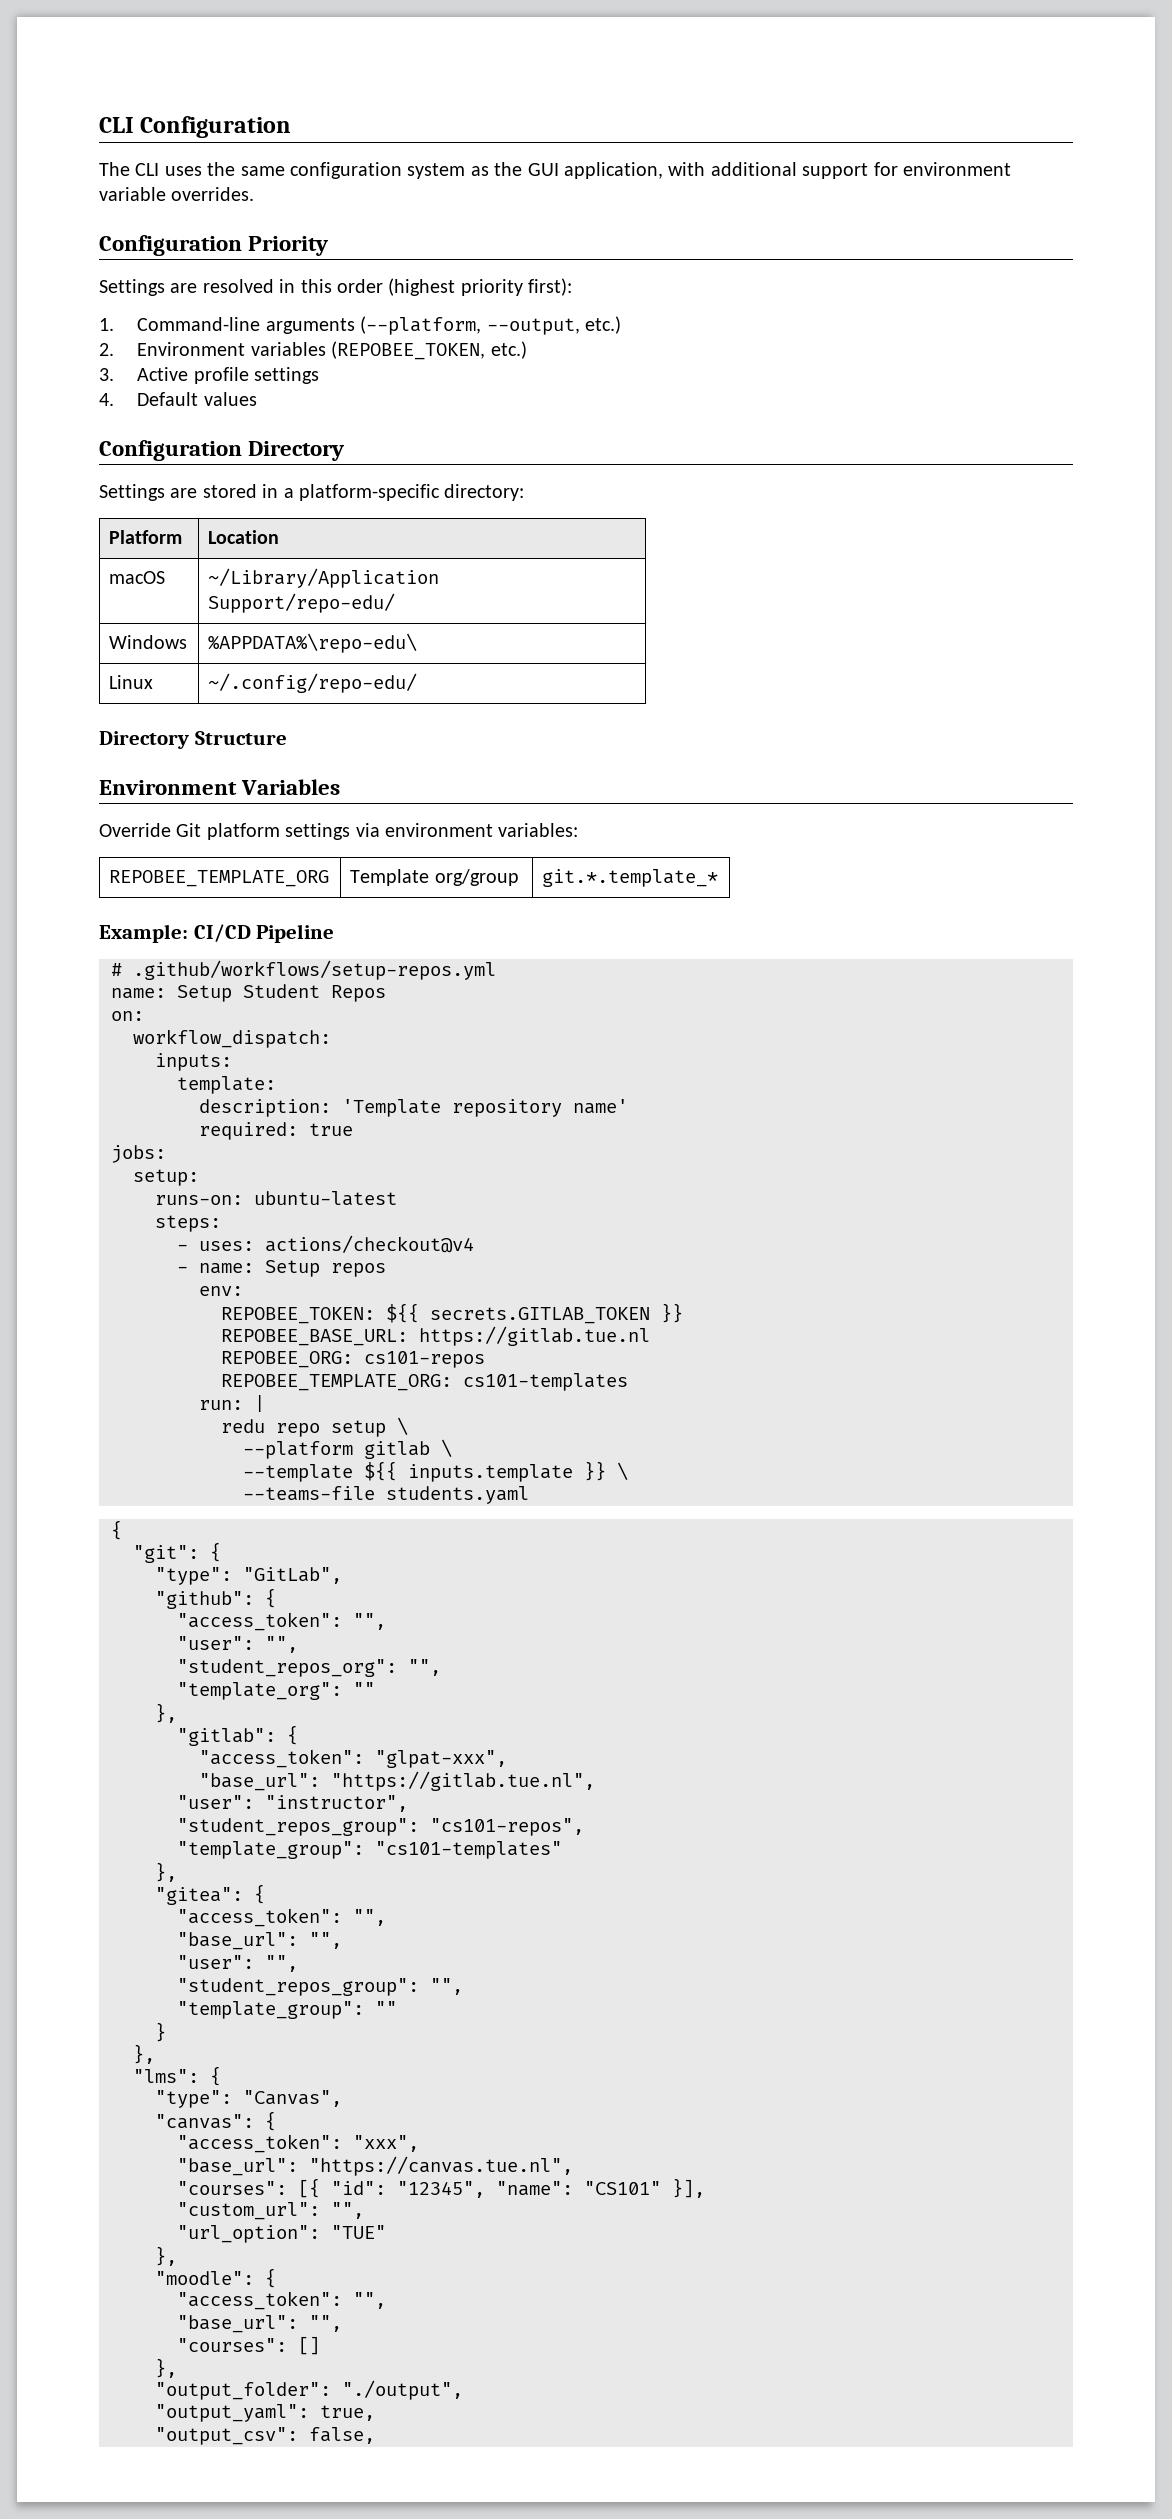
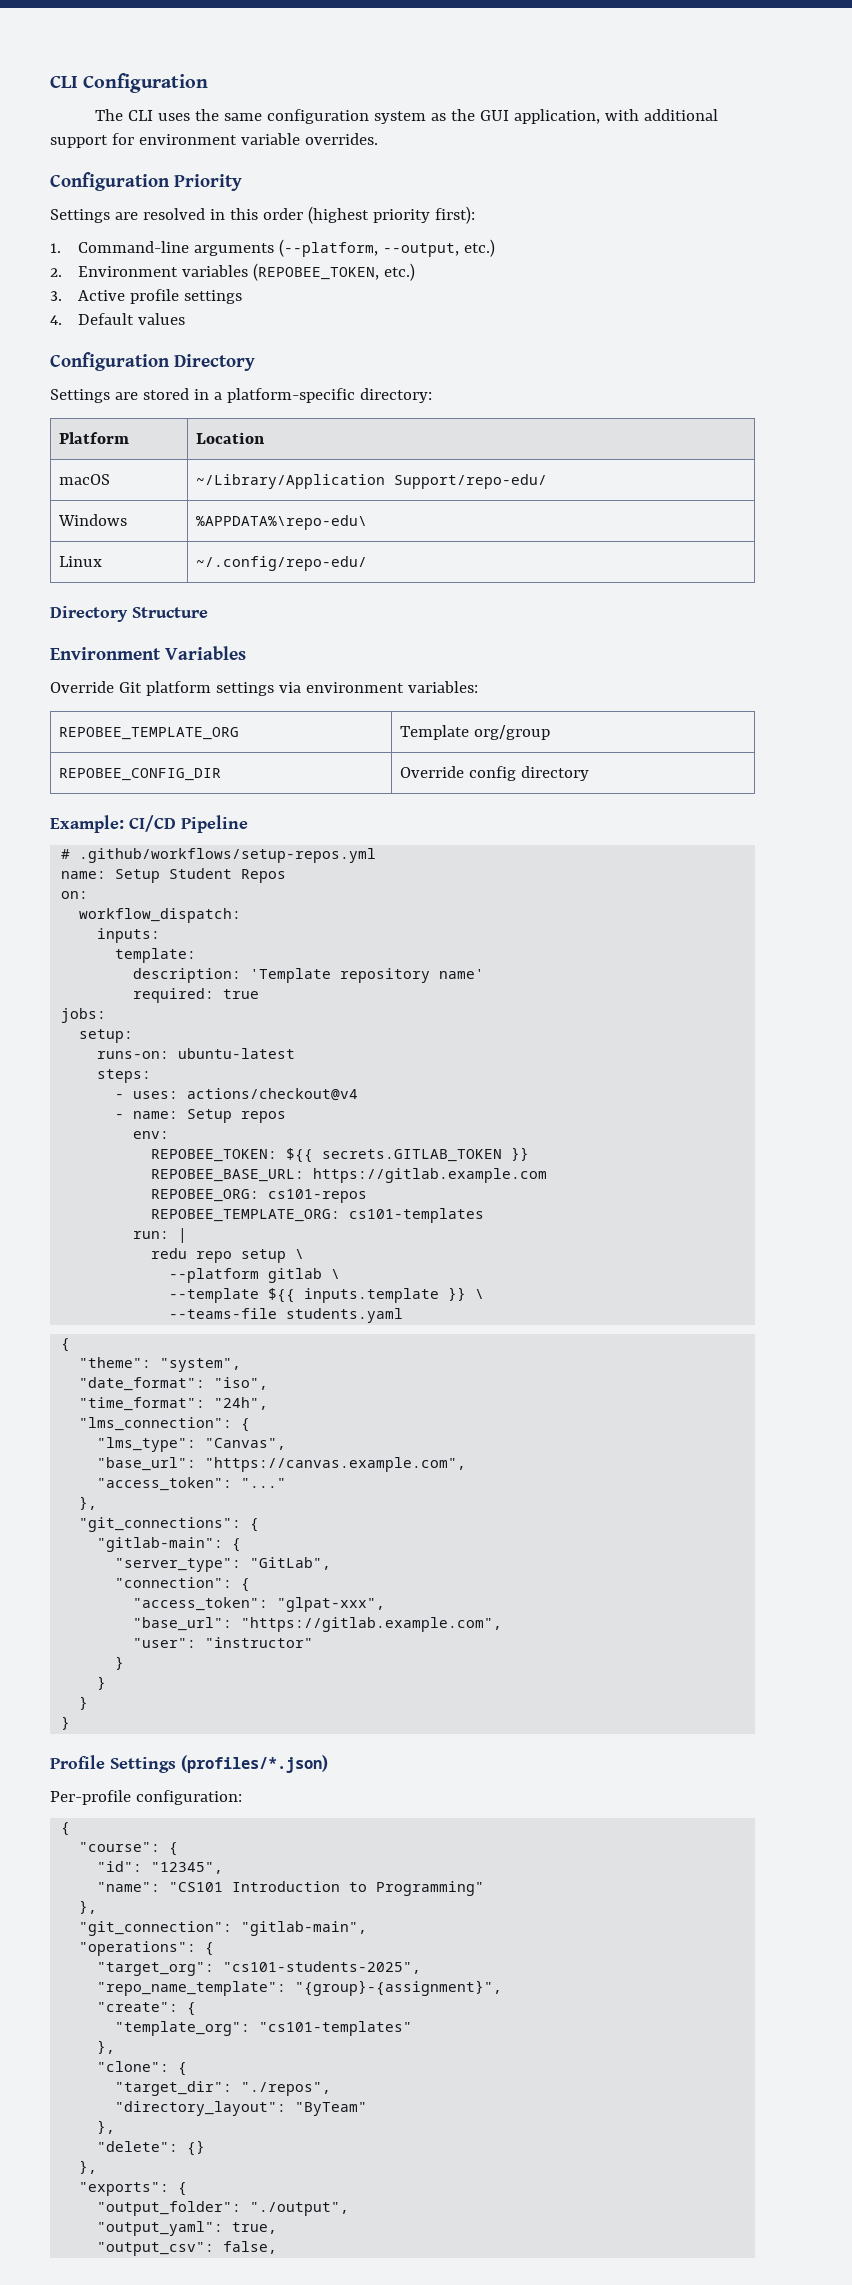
[542,869,719,887] | git.*.template_* -> [59,768,222,781] [400,766,590,781] // REPOBEE_CONFIG_DIR | Override config directory
[419,1326,650,1346] https://gitlab.tue.nl -> [313,1168,548,1183] https://gitlab.example.com
[133,1542,221,1563] [155,1567,342,1585] [155,1588,276,1609] [177,1612,386,1631] [177,1636,298,1653] [177,1659,441,1677] [177,1682,375,1700] [155,1703,177,1723] [177,1728,276,1746] "git": { // "type": "GitLab", // "github": { // "access_token": "", // "user": "", // "student_repos_org": "", // "template_org": "" // }, // "gitlab": -> [79,1357,242,1372] [79,1377,269,1391] [79,1397,269,1411] [79,1417,251,1432] [97,1437,287,1452] [97,1457,467,1472] [97,1477,287,1491] [79,1496,98,1510] [79,1517,260,1532] [97,1537,242,1552] [115,1557,332,1572] [115,1577,233,1588] "theme": "system", // "date_format": "iso", // "time_format": "24h", // "lms_connection": { // "lms_type": "Canvas", // "base_url": "https://canvas.example.com", // "access_token": "..." // }, // "git_connections": { // "gitlab-main": { // "server_type": "GitLab", // "connection":
[331,1771,595,1791] [177,1795,408,1812] [177,1818,584,1836] [177,1841,364,1859] "https://gitlab.tue.nl", // "user": "instructor", // "student_repos_group": "cs101-repos", // "template_group": -> [241,1617,503,1632] [133,1637,314,1648] [115,1656,125,1670] [97,1676,107,1690] [79,1696,89,1710] [61,1716,71,1730] [50,1755,328,1773] [50,1790,242,1805] [61,1822,71,1836] [79,1842,179,1856] [97,1861,224,1874] [97,1881,485,1896] [79,1900,98,1914] [79,1921,368,1936] [79,1941,215,1956] [97,1961,422,1976] [97,1980,503,1996] [97,2002,197,2016] [115,2021,251,2036] "https://gitlab.example.com", // "user": "instructor" // } // } // } // } // Profile Settings (profiles/*.json) // Per-profile configuration: // { // "course": { // "id": "12345", // "name": "CS101 Introduction to Programming" // }, // "git_connection": "gitlab-main", // "operations": { // "target_org": "cs101-students-2025", // "repo_name_template": "{group}-{assignment}", // "create": { // "template_org":
[155,1884,265,1905] [177,1908,386,1927] [177,1932,342,1950] [177,1955,298,1972] [177,1978,463,1996] [177,2001,397,2019] [155,2022,166,2042] [133,2044,155,2064] [133,2066,221,2086] [155,2090,342,2108] [155,2111,276,2131] [177,2134,419,2153] [177,2156,573,2176] [177,2178,705,2198] [177,2202,364,2220] [177,2225,386,2243] [155,2246,177,2266] [155,2268,276,2288] [177,2291,386,2310] [177,2315,342,2333] [177,2336,320,2355] [155,2358,177,2378] "gitea": { // "access_token": "", // "base_url": "", // "user": "", // "student_repos_group": "", // "template_group": "" // } // }, // "lms": { // "type": "Canvas", // "canvas": { // "access_token": "xxx", // "base_url": "https://canvas.tue.nl", // "courses": [{ "id": "12345", "name": "CS101" }], // "custom_url": "", // "url_option": "TUE" // }, // "moodle": { // "access_token": "", // "base_url": "", // "courses": [] // }, -> [97,2061,188,2076] [115,2081,332,2096] [115,2101,368,2116] [97,2120,116,2134] [97,2140,206,2156] [79,2160,98,2174] [79,2182,188,2196] "clone": { // "target_dir": "./repos", // "directory_layout": "ByTeam" // }, // "delete": {} // }, // "exports": {

